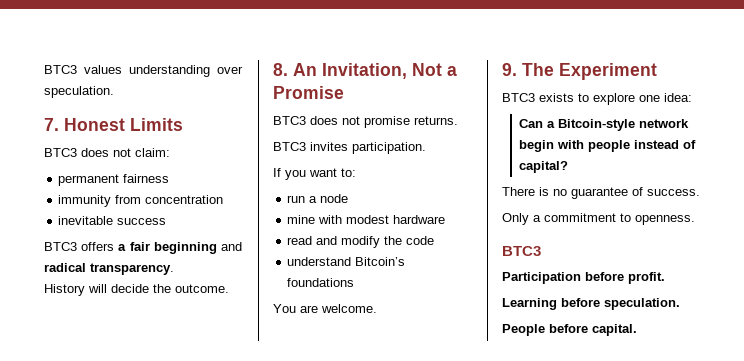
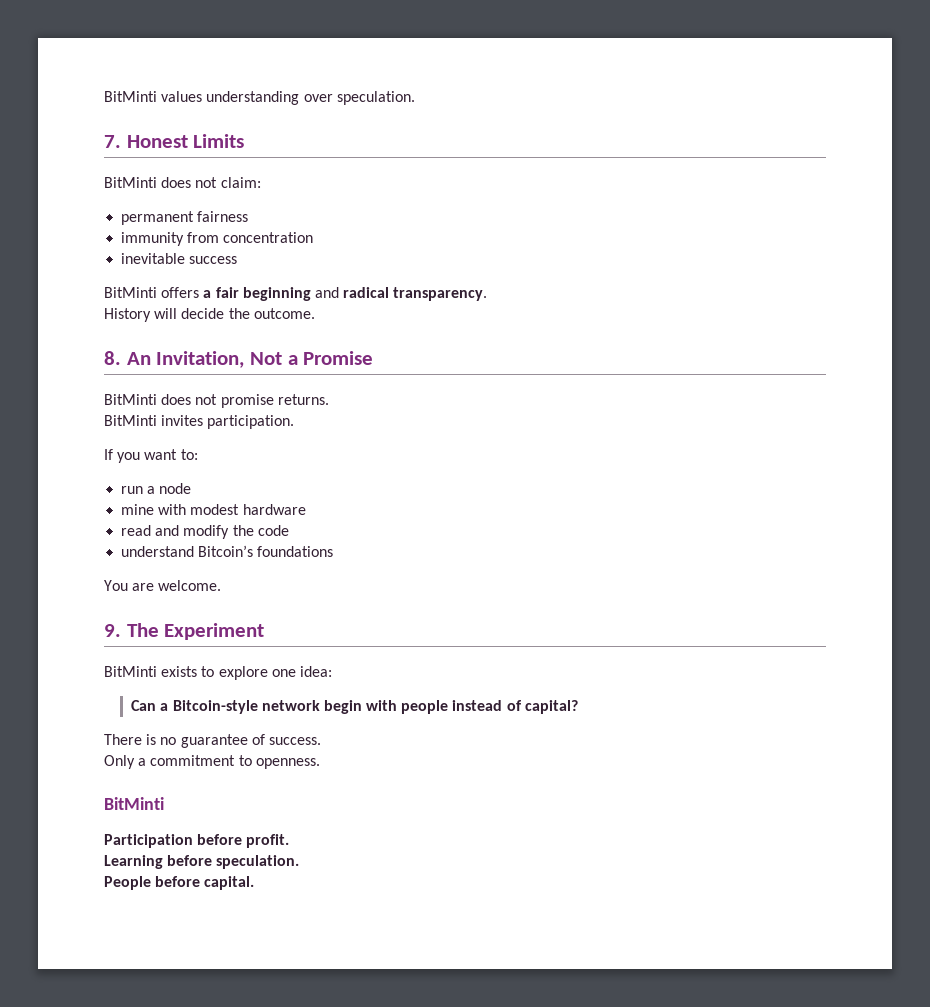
[44,65,77,74] BTC3 -> [104,91,157,102] BitMinti
[44,148,77,157] BTC3 -> [104,177,157,188] BitMinti
[44,242,77,251] BTC3 -> [104,287,157,298] BitMinti
[273,116,306,125] BTC3 -> [104,394,157,405] BitMinti
[273,142,306,151] BTC3 -> [104,415,157,426] BitMinti
[502,93,535,102] BTC3 -> [104,666,157,677] BitMinti
[502,246,541,256] BTC3 -> [104,797,164,810] BitMinti

